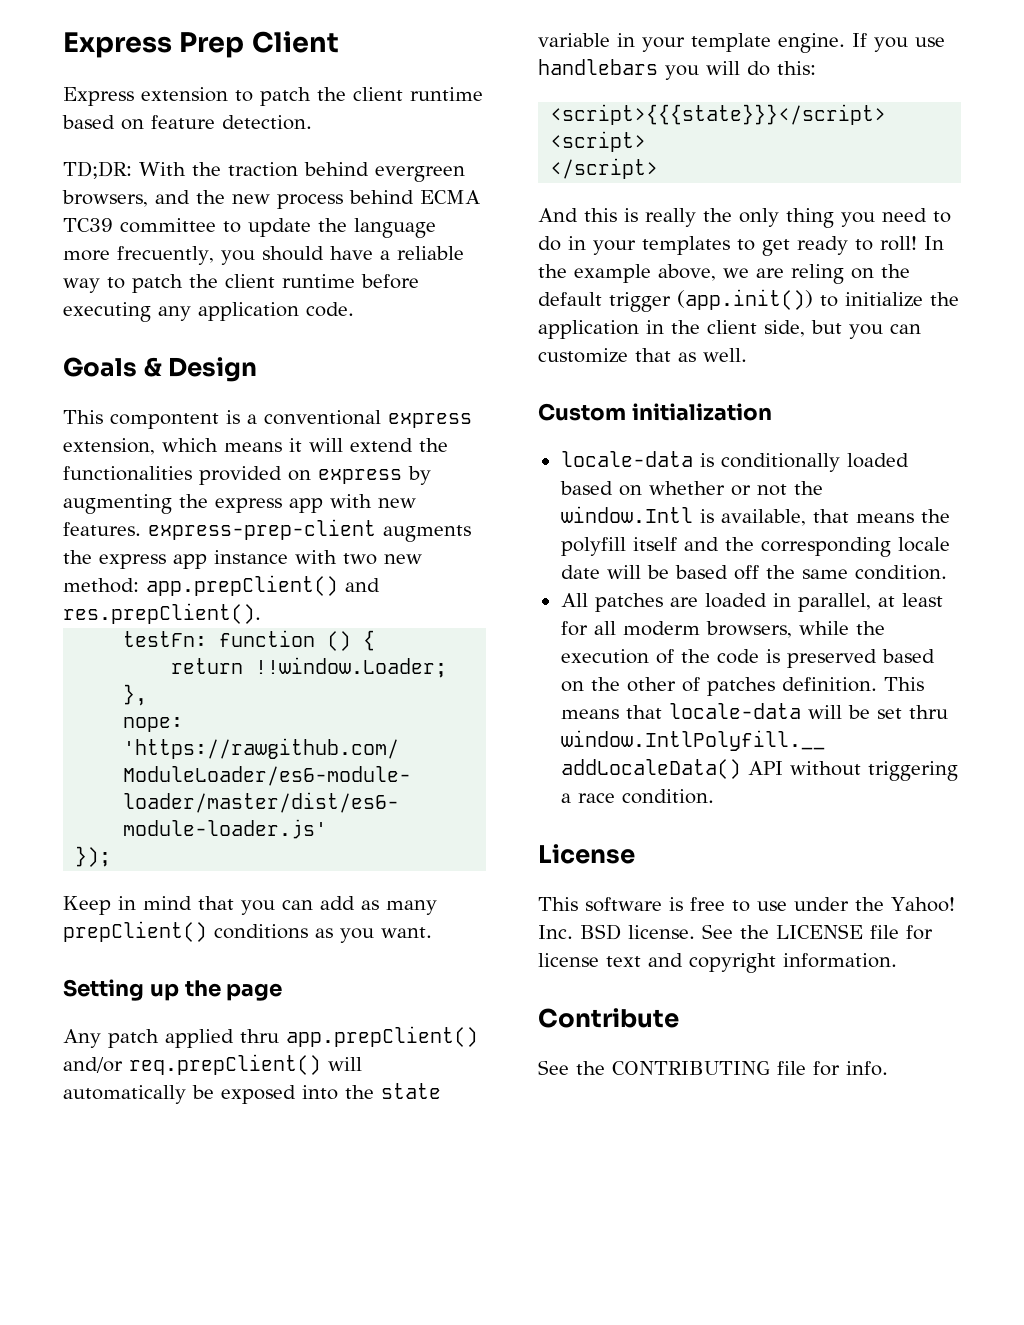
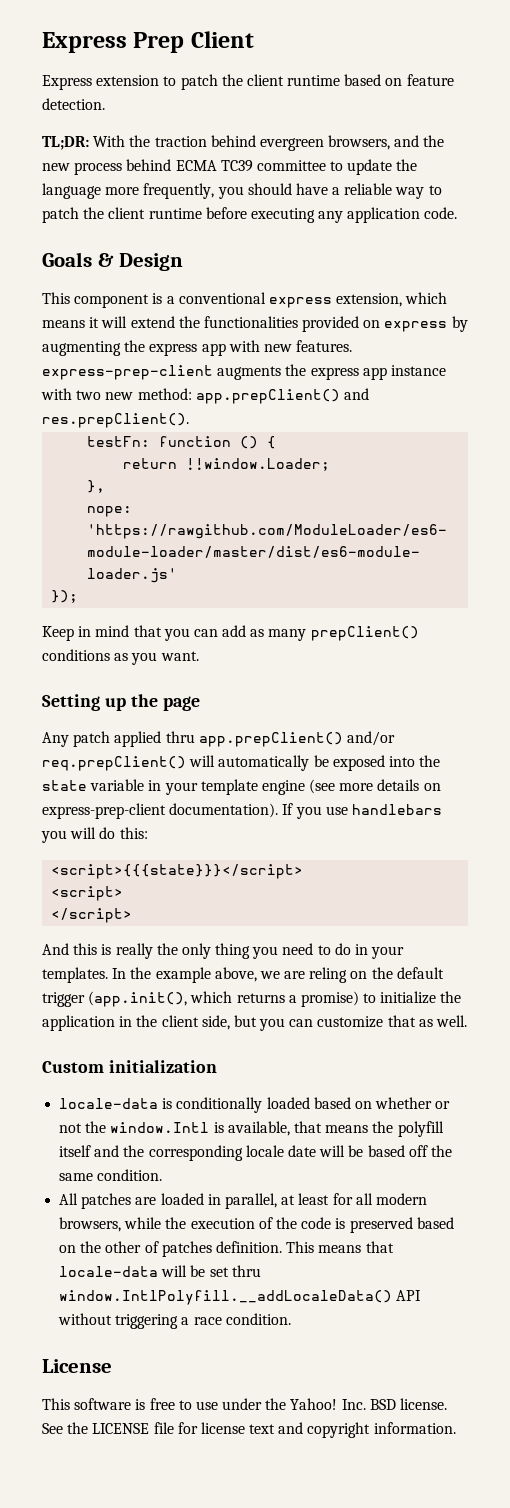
[63,161,132,179] TD;DR: -> [42,136,89,150] TL;DR:
[117,246,214,265] frecuently, -> [143,183,215,199] frequently,
[110,413,219,429] compontent -> [74,294,150,308] component
[778,33,845,53] engine. -> [261,779,441,795] [42,803,279,819] engine (see more details on express-prep-client documentation).
[642,236,917,256] templates to get ready to roll! -> [42,967,108,983] templates.
[677,289,813,310] (app.init()) -> [88,991,359,1007] (app.init(), which returns a promise)
[622,621,700,636] moderm -> [375,1193,427,1205] modern
[538,1008,679,1028] [538,1060,888,1076] // Contribute // See the CONTRIBUTING file for info. -> (456, 1428) none

